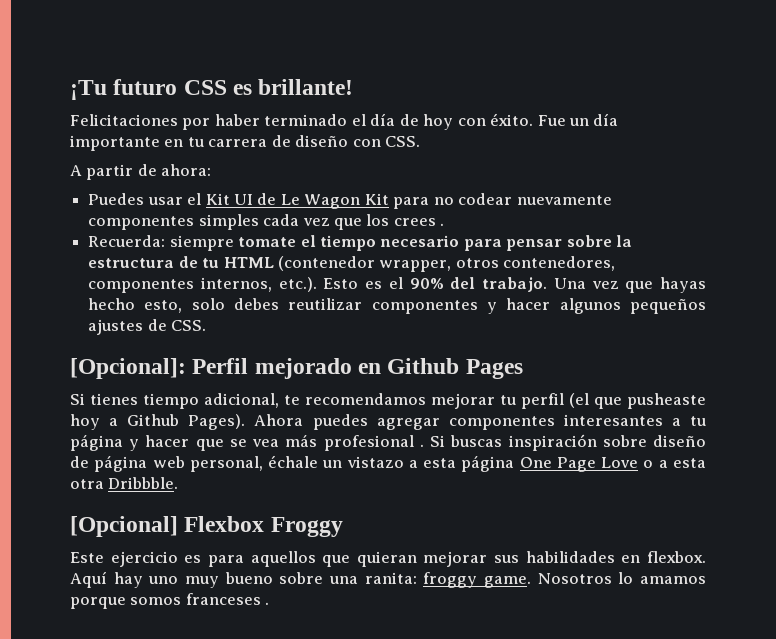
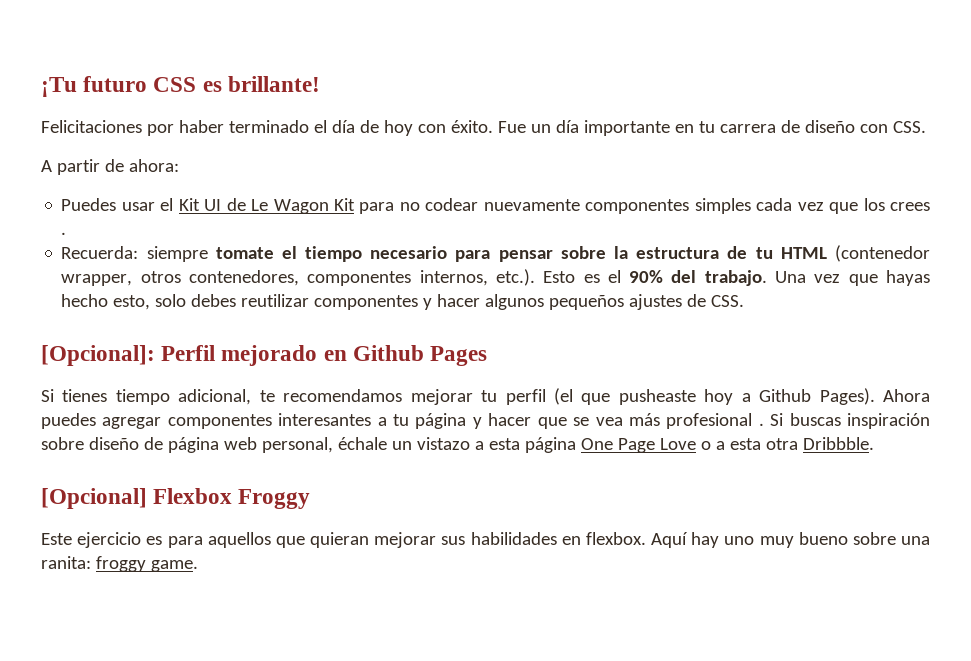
[537,572,706,584] [70,593,270,609] Nosotros lo amamos porque somos franceses . -> (198, 566) none

